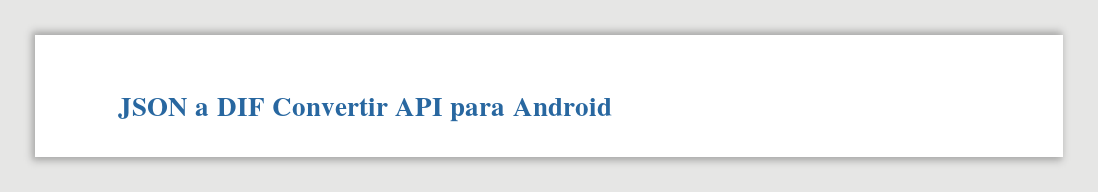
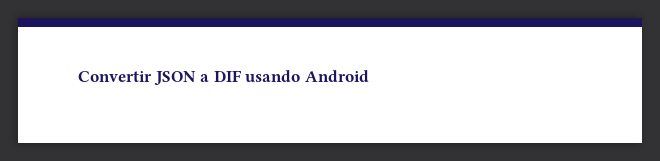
(118, 108) none -> [78,71,152,82] Convertir
[271,98,506,122] Convertir API para -> [245,70,301,82] usando

